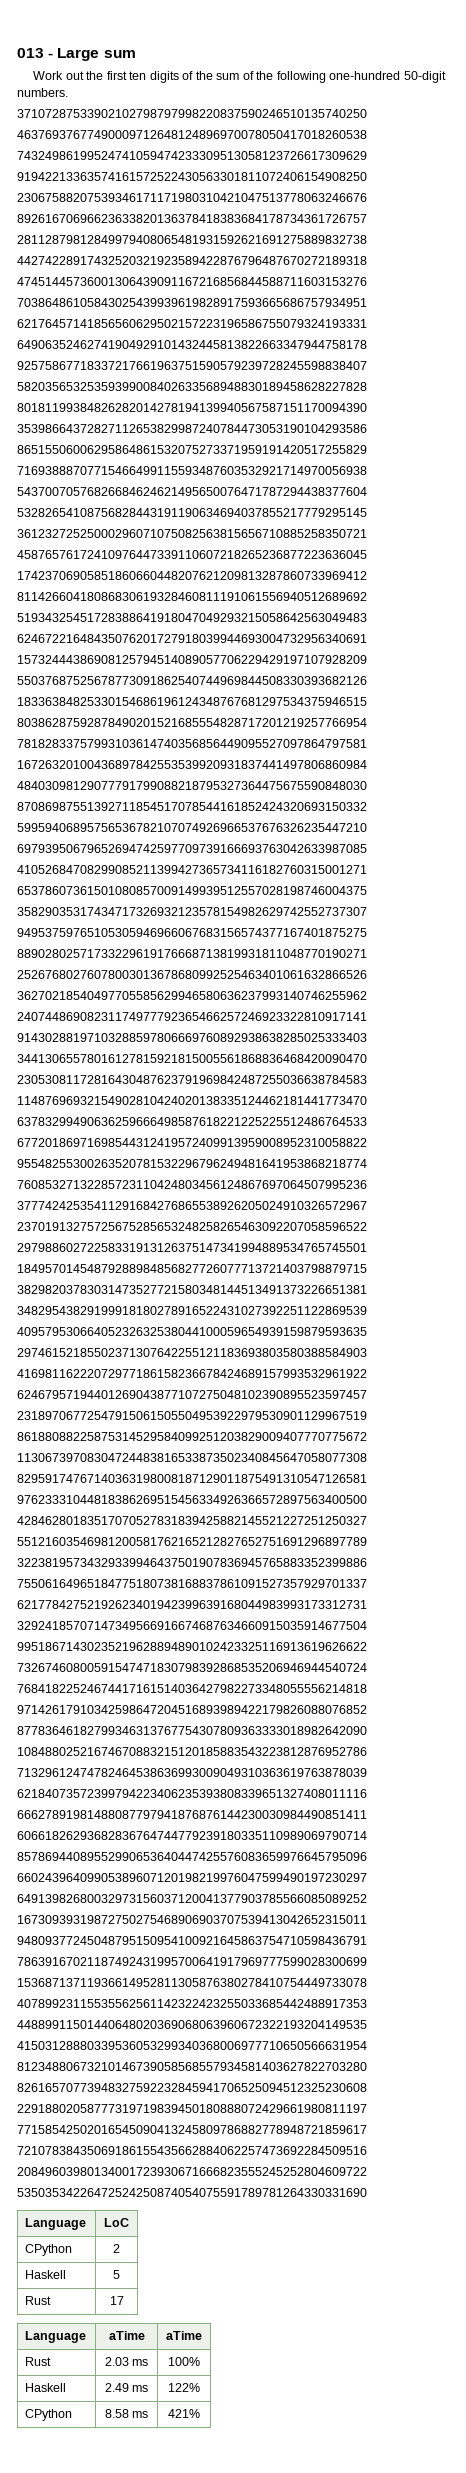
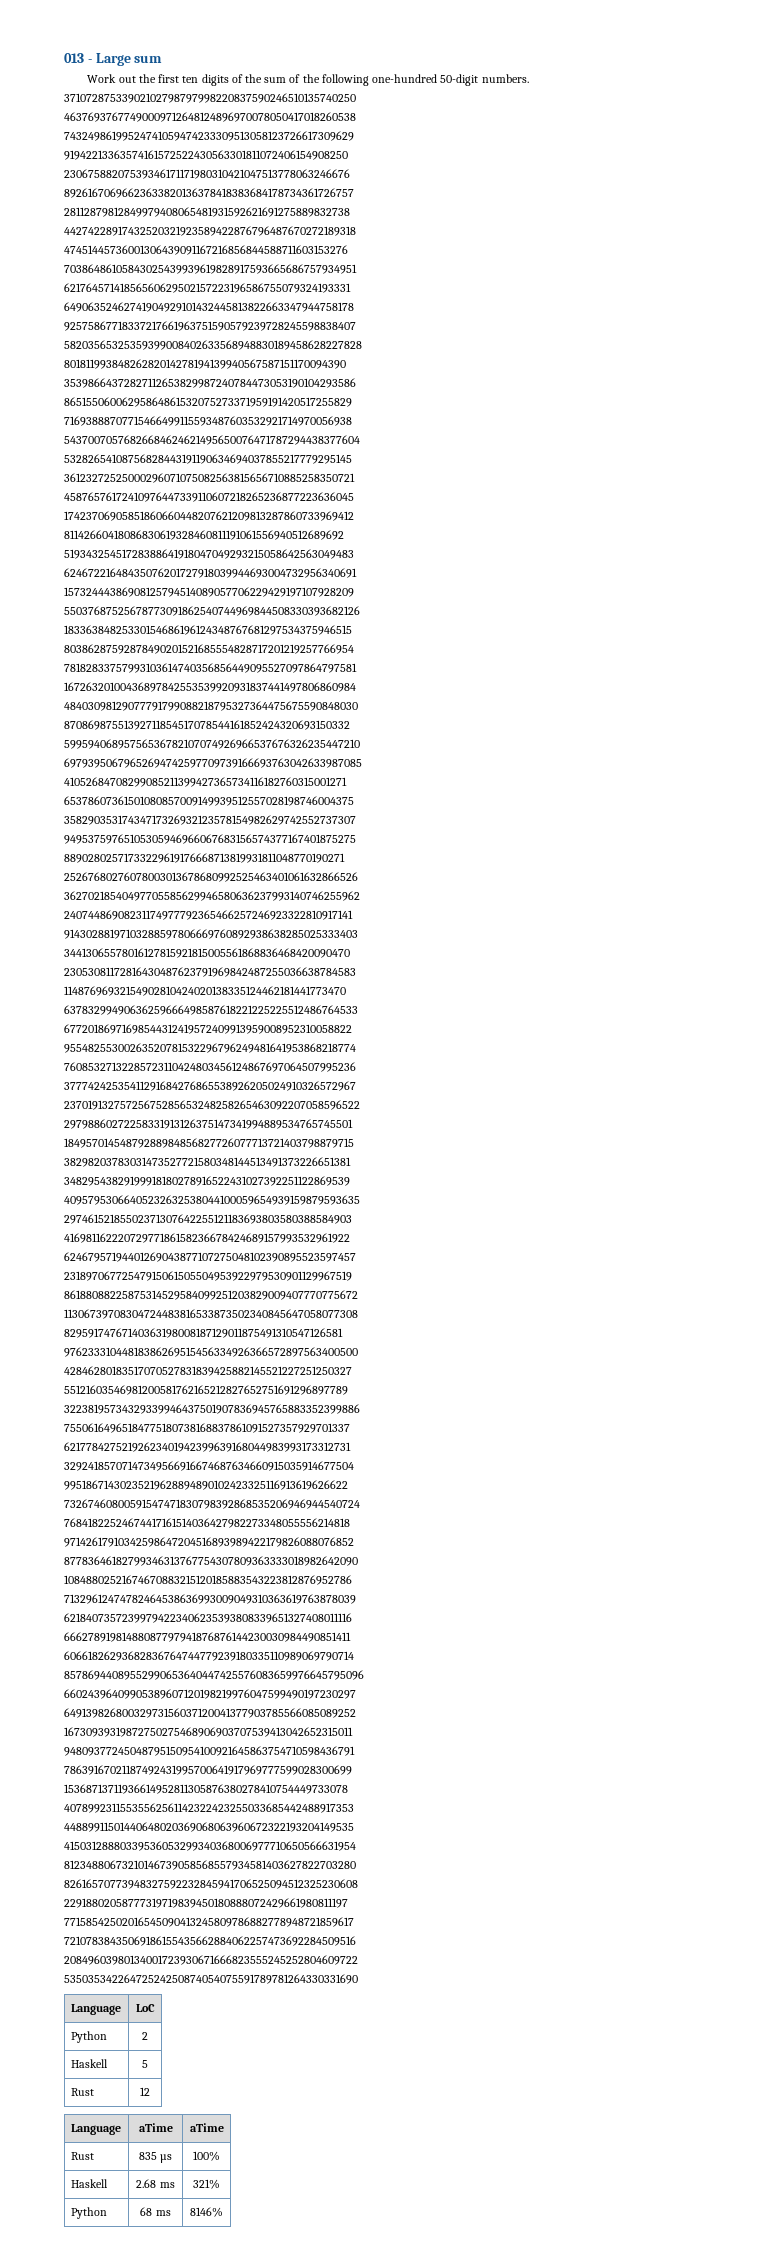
[25,2244,73,2256] CPython -> [70,2031,107,2043] Python
[109,2296,124,2305] 17 -> [140,2087,150,2096] 12
[104,2357,149,2366] 2.03 ms -> [138,2152,173,2163] 835 µs
[104,2383,149,2392] [168,2383,200,2392] [25,2409,73,2421] [104,2409,149,2418] [168,2409,200,2418] 2.49 ms | 122% // CPython | 8.58 ms | 421% -> [136,2179,175,2188] [193,2179,220,2189] [70,2207,107,2219] [140,2207,171,2216] [190,2207,223,2217] 2.68 ms | 321% // Python | 68 ms | 8146%

